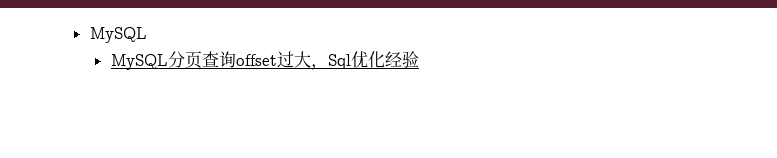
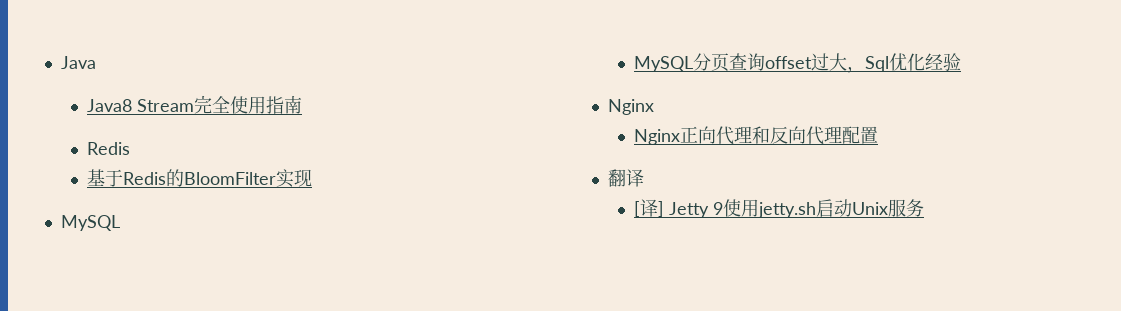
(89, 35) none -> [60,56,96,69] [86,95,302,114] [86,142,130,155] [86,169,312,188] Java // Java8 Stream完全使用指南 // Redis // 基于Redis的BloomFilter实现 //
(419, 59) none -> [607,99,654,115] [633,126,878,145] [607,169,644,187] [633,199,924,218] // Nginx // Nginx正向代理和反向代理配置 // 翻译 // [译] Jetty 9使用jetty.sh启动Unix服务

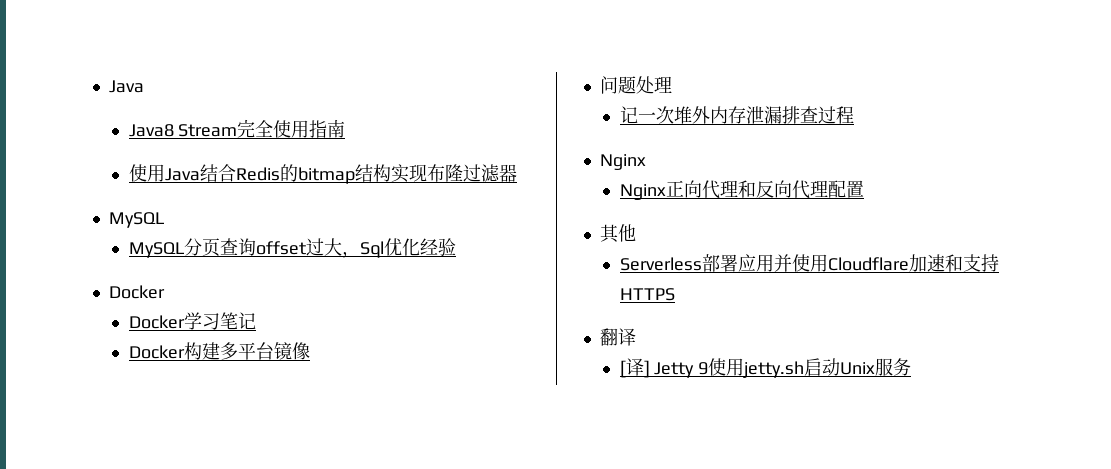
[86,142,130,155] [86,169,276,187] Redis // 基于Redis的BloomFilter -> [128,164,391,184] 使用Java结合Redis的bitmap结构
(312, 178) none -> [426,164,517,182] 布隆过滤器
(961, 62) none -> [108,285,165,299] [128,312,256,330] [128,342,310,360] [599,76,672,94] [619,106,854,124] // Docker // Docker学习笔记 // Docker构建多平台镜像 // 问题处理 // 记一次堆外内存泄漏排查过程
(878, 135) none -> [599,224,636,243] [619,254,999,272] [619,288,675,301] // 其他 // Serverless部署应用并使用Cloudflare加速和支持HTTPS

